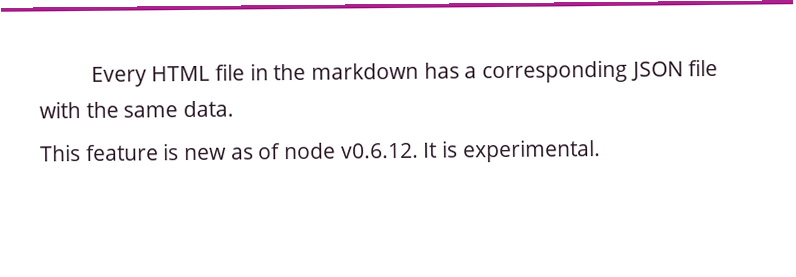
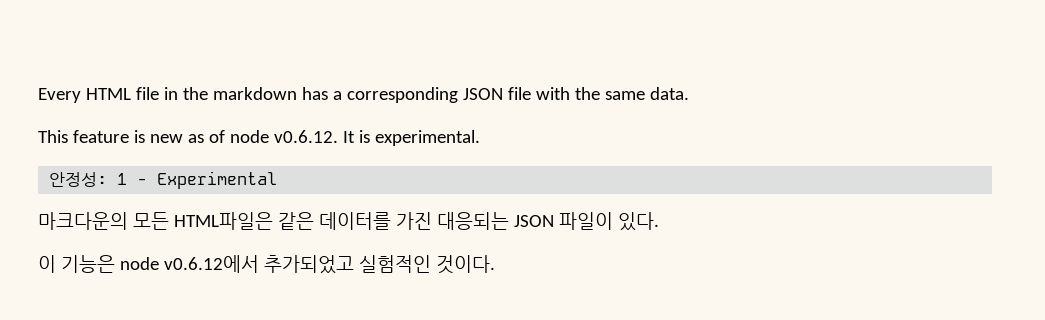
(601, 151) none -> [49,171,278,189] [38,212,659,231] [38,255,495,274] // 안정성: 1 - Experimental // 마크다운의 모든 HTML파일은 같은 데이터를 가진 대응되는 JSON 파일이 있다. // 이 기능은 node v0.6.12에서 추가되었고 실험적인 것이다.

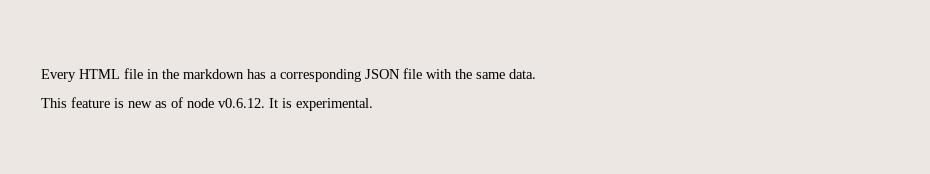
[49,171,278,189] [38,212,659,231] [38,255,495,274] // 안정성: 1 - Experimental // 마크다운의 모든 HTML파일은 같은 데이터를 가진 대응되는 JSON 파일이 있다. // 이 기능은 node v0.6.12에서 추가되었고 실험적인 것이다. -> (373, 104) none

